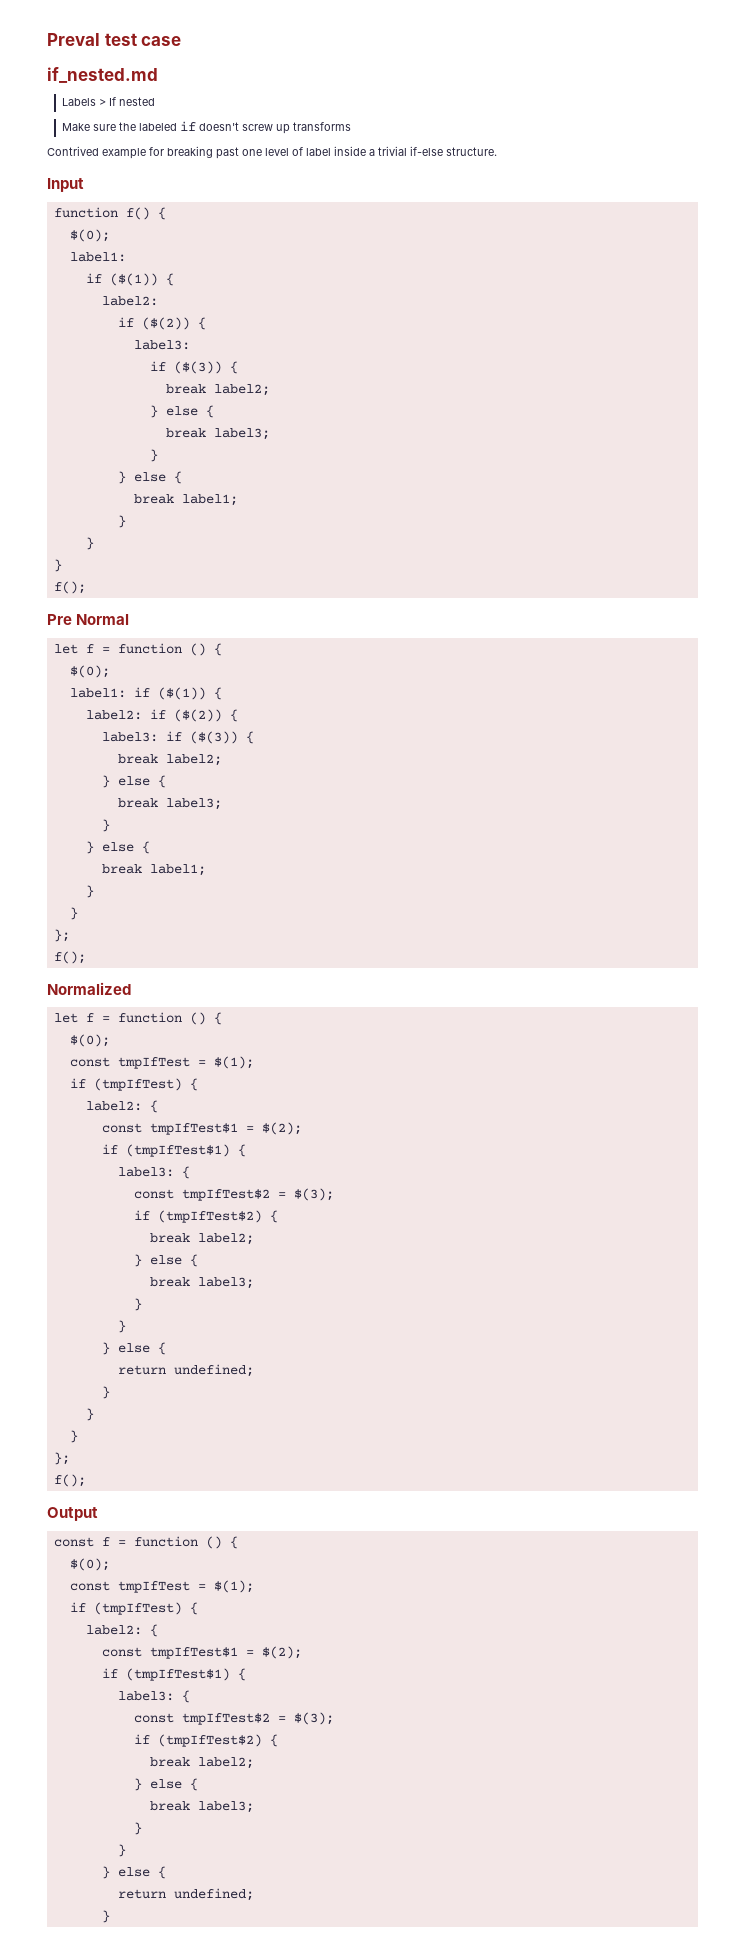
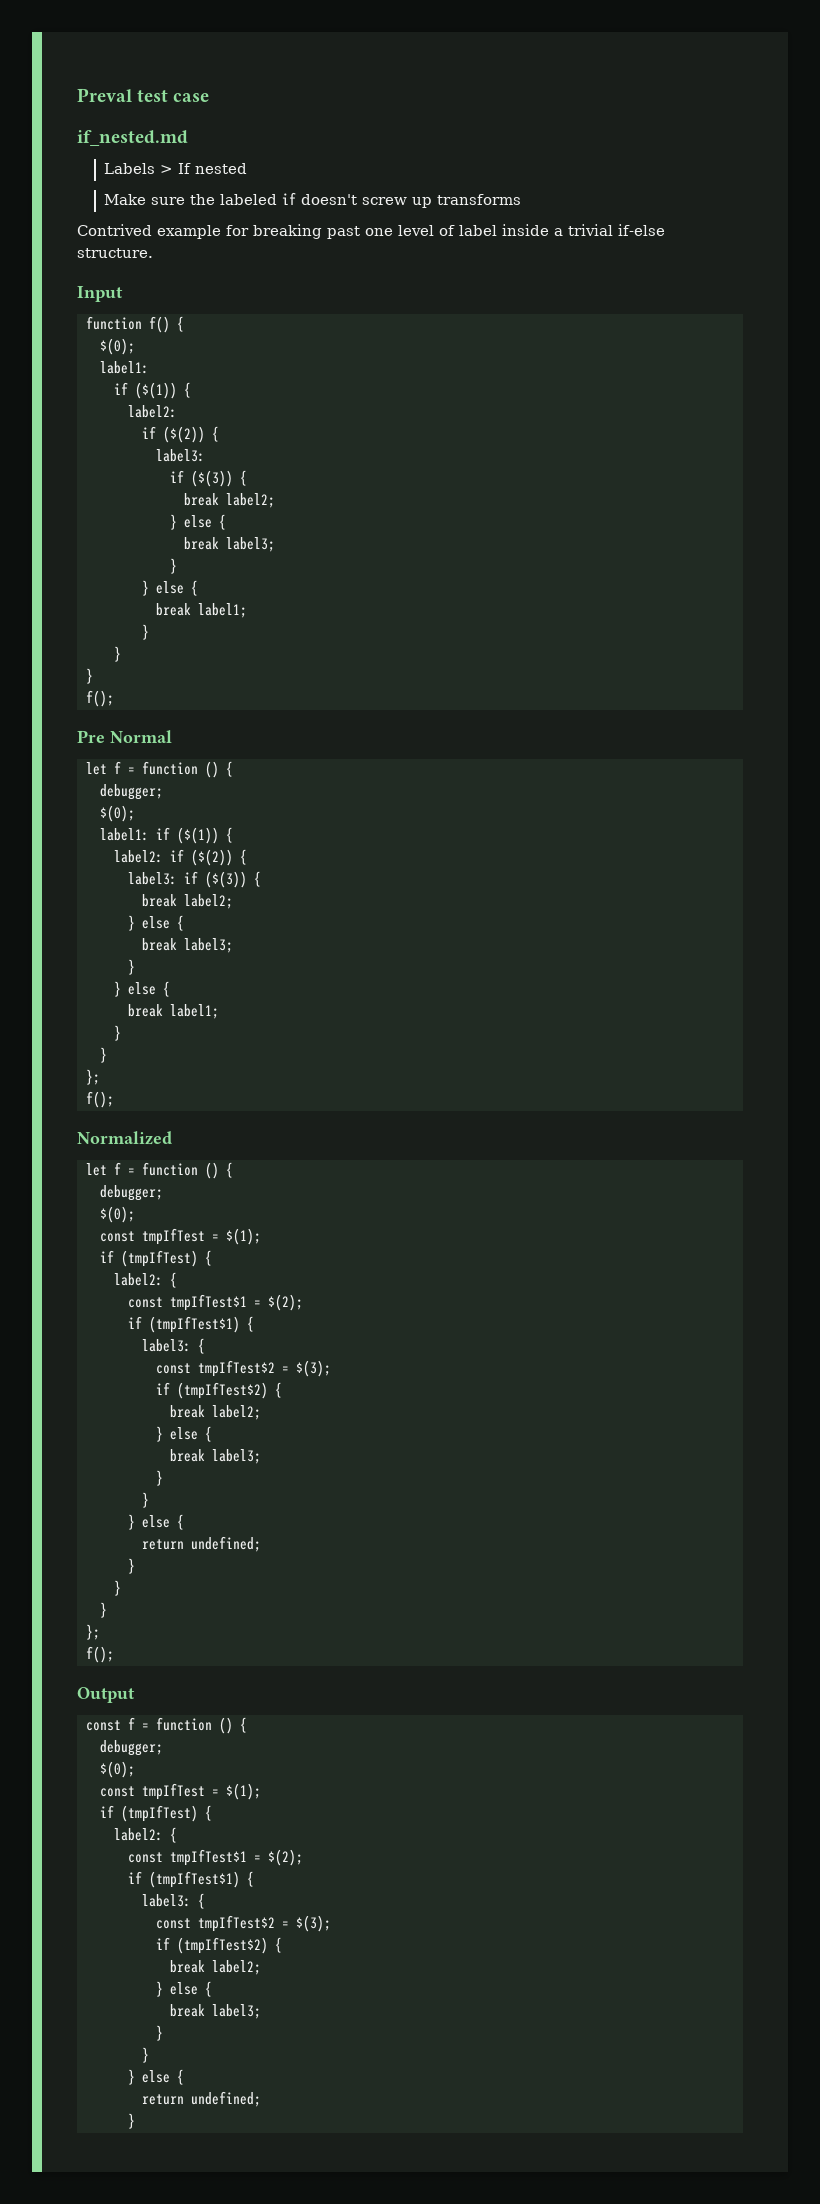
(222, 649) none -> [99,784,163,800] // debugger;
(222, 1018) none -> [99,1185,163,1201] // debugger;
(238, 1542) none -> [99,1740,163,1756] // debugger;

